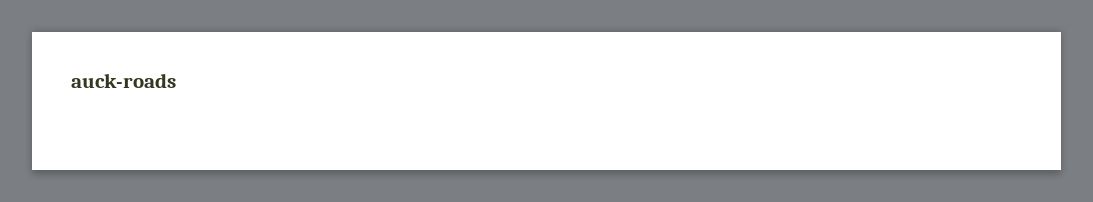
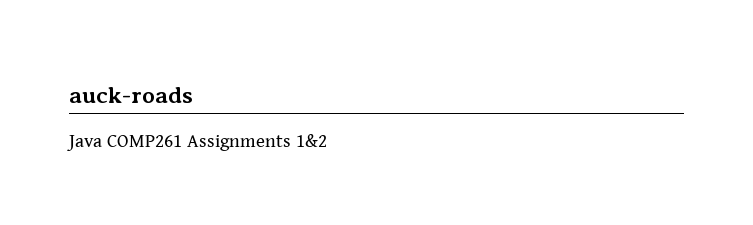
(176, 80) none -> [67,134,327,151] // Java COMP261 Assignments 1&2

